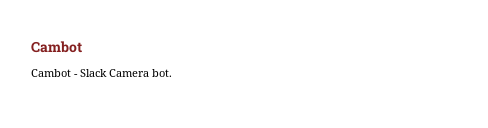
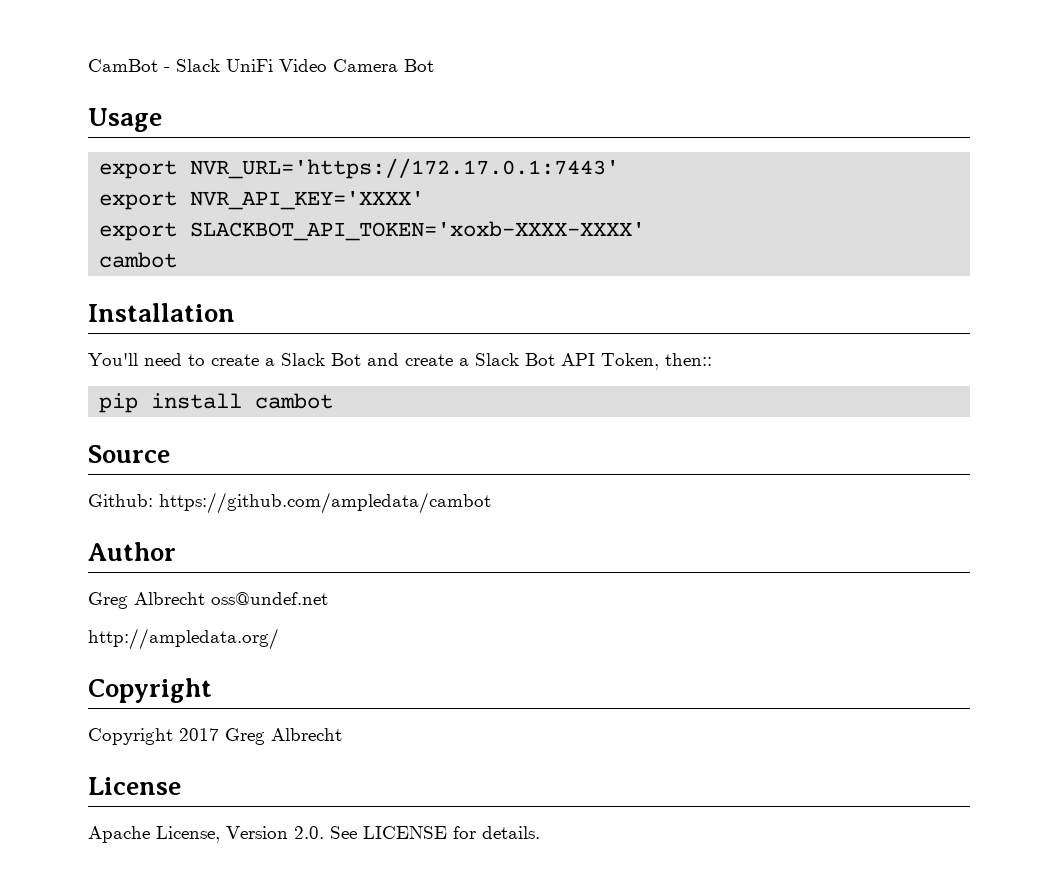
[31,41,82,53] [31,69,172,77] Cambot // Cambot - Slack Camera bot. -> [88,59,434,72] [88,108,162,132] [99,158,620,179] [99,191,425,210] [99,221,646,241] [99,252,178,268] [88,303,235,322] [88,353,712,370] [99,393,334,413] [88,445,170,463] [88,492,491,514] [88,542,176,561] [88,592,328,609] [88,628,279,650] [88,678,212,703] [88,728,342,745] [88,777,181,795] [88,826,540,843] CamBot - Slack UniFi Video Camera Bot // Usage // export NVR_URL='https://172.17.0.1:7443' // export NVR_API_KEY='XXXX' // export SLACKBOT_API_TOKEN='xoxb-XXXX-XXXX' // cambot // Installation // You'll need to create a Slack Bot and create a Slack Bot API Token, then:: // pip install cambot // Source // Github: https://github.com/ampledata/cambot // Author // Greg Albrecht oss@undef.net // http://ampledata.org/ // Copyright // Copyright 2017 Greg Albrecht // License // Apache License, Version 2.0. See LICENSE for details.

